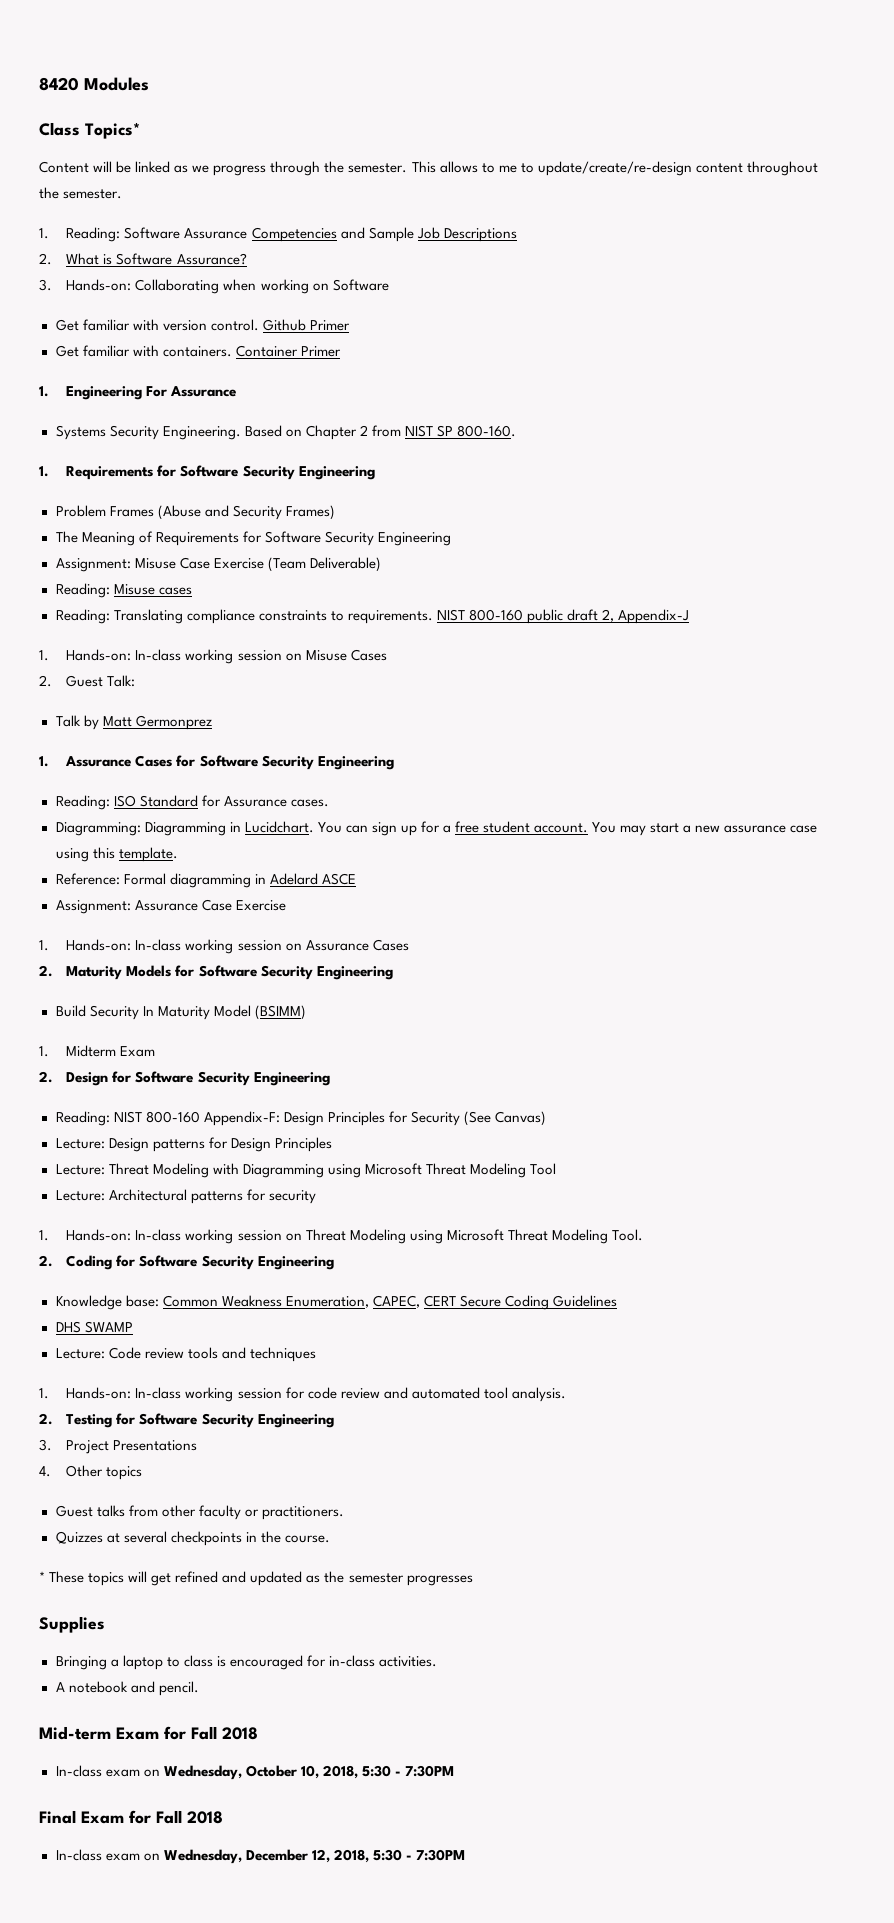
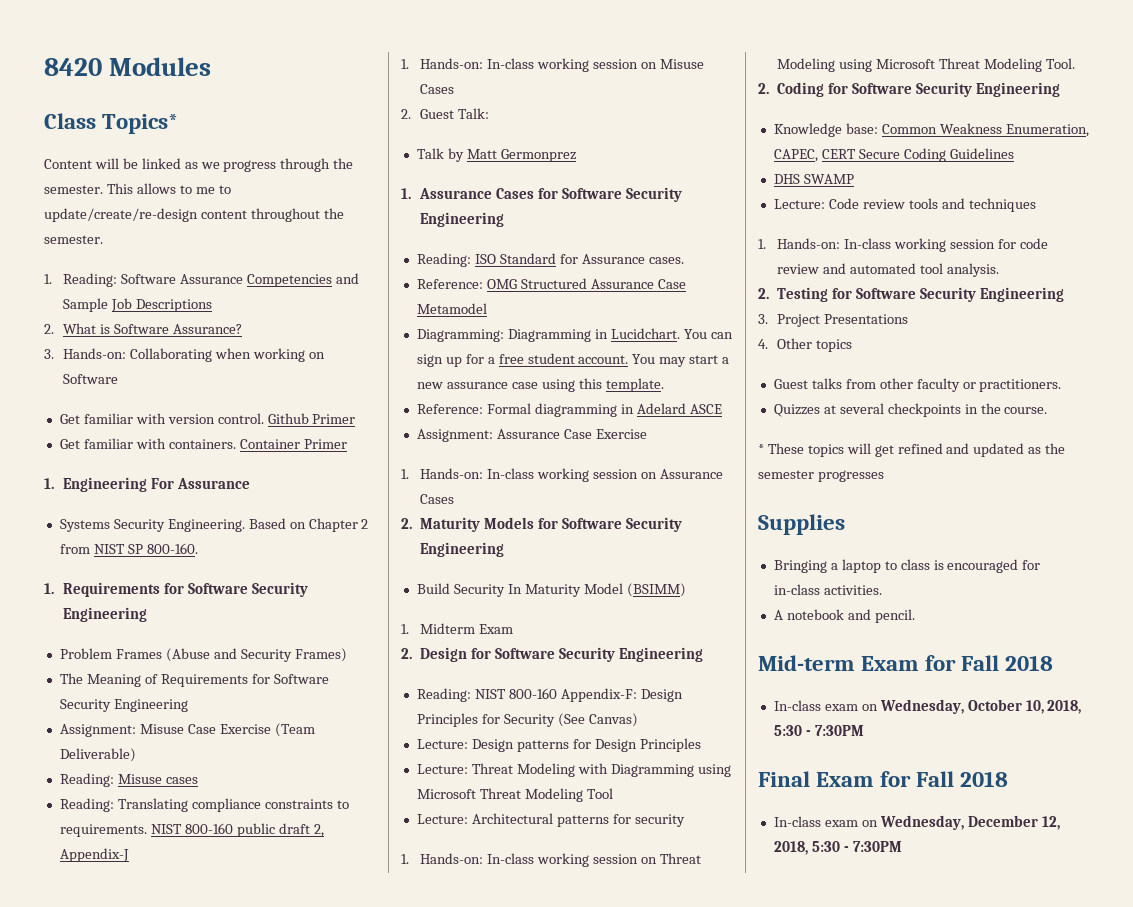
(329, 803) none -> [416,278,686,289] [416,303,487,314] // Reference: OMG Structured Assurance Case Metamodel

